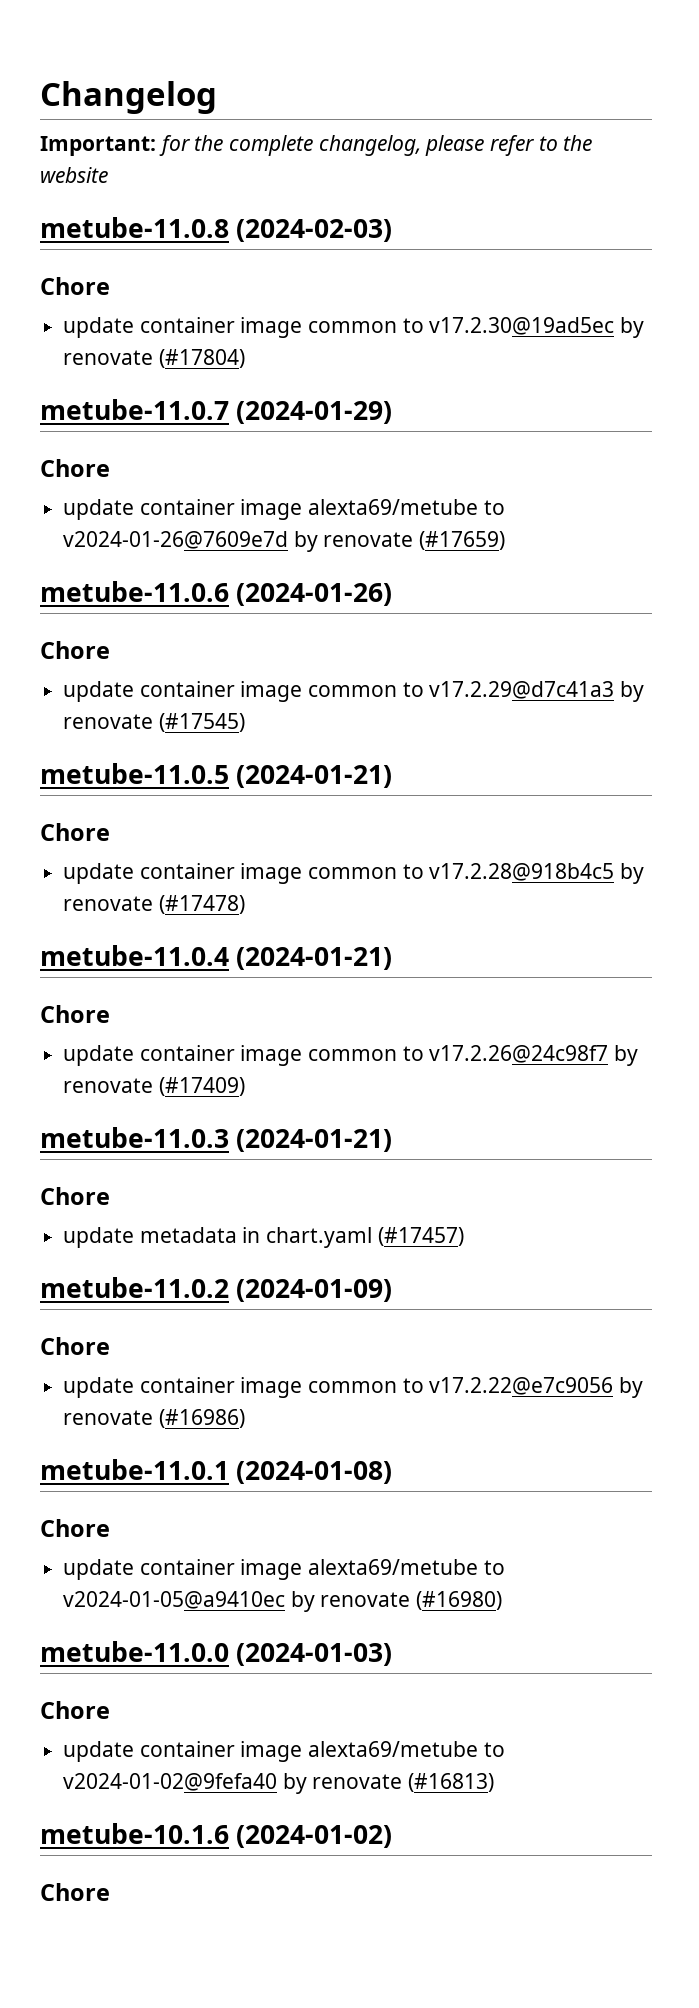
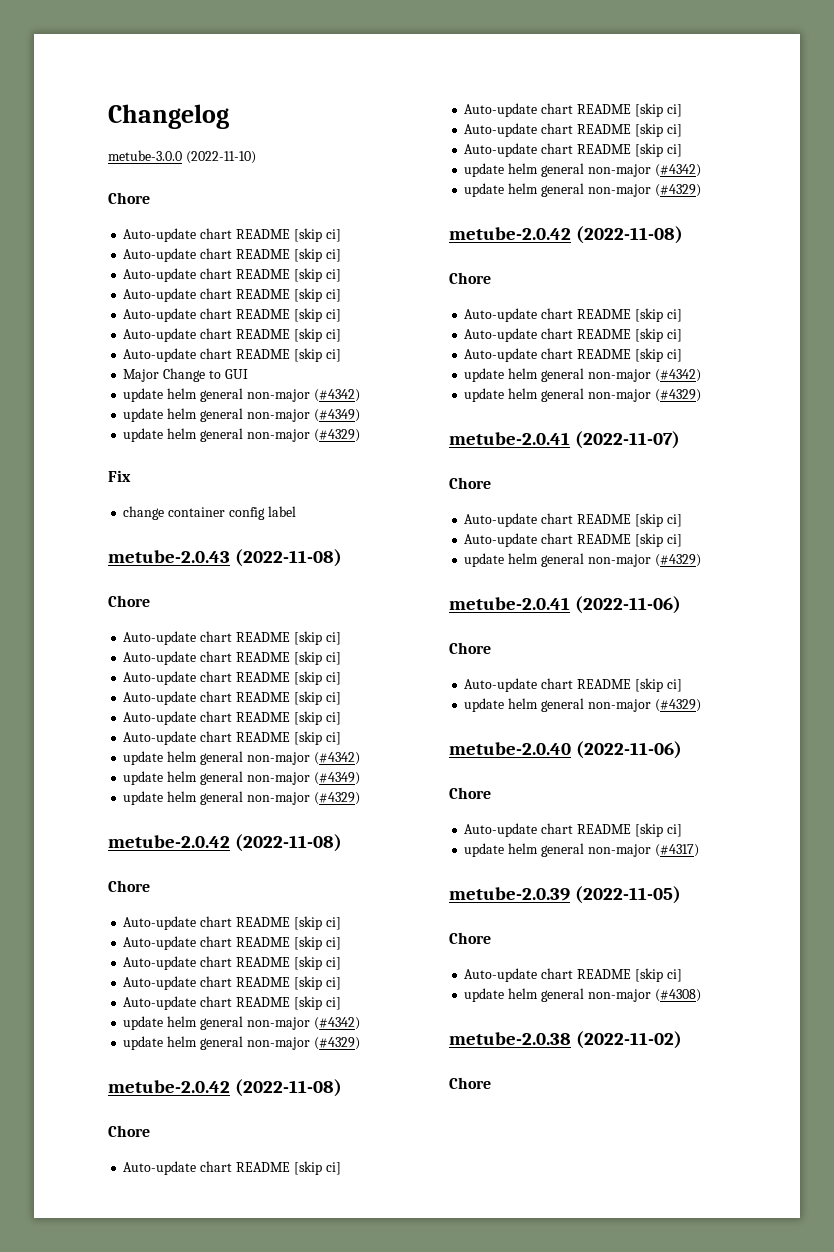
[40,135,593,156] [40,167,108,183] [40,217,393,242] [40,277,110,295] [63,317,645,338] [63,349,245,368] [40,399,393,424] [40,459,110,477] [63,499,505,520] [63,531,506,552] [40,581,393,606] [40,641,110,659] [63,681,645,702] [63,713,245,732] [40,763,393,788] [40,823,110,841] [63,863,645,884] [63,895,245,914] [40,945,393,970] [40,1005,110,1023] [63,1045,639,1066] [63,1077,245,1096] [40,1127,393,1152] [40,1187,110,1205] [63,1227,464,1248] [40,1277,393,1302] [40,1337,110,1355] [63,1377,644,1398] [63,1409,245,1428] [40,1459,393,1484] [40,1519,110,1537] [63,1559,505,1580] [63,1591,503,1612] [40,1641,393,1666] [40,1701,110,1719] [63,1741,505,1762] [63,1773,495,1794] [40,1823,393,1848] Important: for the complete changelog, please refer to the website // metube-11.0.8 (2024-02-03) // Chore // update container image common to v17.2.30@19ad5ec by renovate (#17804) // metube-11.0.7 (2024-01-29) // Chore // update container image alexta69/metube to v2024-01-26@7609e7d by renovate (#17659) // metube-11.0.6 (2024-01-26) // Chore // update container image common to v17.2.29@d7c41a3 by renovate (#17545) // metube-11.0.5 (2024-01-21) // Chore // update container image common to v17.2.28@918b4c5 by renovate (#17478) // metube-11.0.4 (2024-01-21) // Chore // update container image common to v17.2.26@24c98f7 by renovate (#17409) // metube-11.0.3 (2024-01-21) // Chore // update metadata in chart.yaml (#17457) // metube-11.0.2 (2024-01-09) // Chore // update container image common to v17.2.22@e7c9056 by renovate (#16986) // metube-11.0.1 (2024-01-08) // Chore // update container image alexta69/metube to v2024-01-05@a9410ec by renovate (#16980) // metube-11.0.0 (2024-01-03) // Chore // update container image alexta69/metube to v2024-01-02@9fefa40 by renovate (#16813) // metube-10.1.6 (2024-01-02) -> [108,150,256,164] [108,192,150,204] [123,228,341,242] [123,248,341,262] [123,268,341,282] [123,288,341,302] [123,308,341,322] [123,328,341,342] [123,348,341,362] [123,368,248,382] [123,388,360,402] [123,408,360,422] [123,428,360,442] [108,470,131,482] [123,506,296,520] [108,549,343,567] [108,595,150,607] [123,631,341,645] [123,651,341,665] [123,671,341,685] [123,691,341,705] [123,711,341,725] [123,731,341,745] [123,751,360,765] [123,771,360,785] [123,791,360,805] [108,834,343,852] [108,880,150,892] [123,916,341,930] [123,936,341,950] [123,956,341,970] [123,976,341,990] [123,996,341,1010] [123,1016,360,1030] [123,1036,360,1050] [108,1079,343,1097] [108,1125,150,1137] [123,1161,341,1175] [464,103,682,117] [464,123,682,137] [464,143,682,157] [464,163,701,177] [464,183,701,197] [449,226,684,244] [449,272,491,284] [464,308,682,322] [464,328,682,342] [464,348,682,362] [464,368,701,382] [464,388,701,402] [449,431,681,449] [449,477,491,489] [464,513,682,527] [464,533,682,547] [464,553,701,567] [449,596,682,614] [449,642,491,654] [464,678,682,692] [464,698,701,712] [449,741,683,759] [449,787,491,799] [464,823,682,837] [464,843,699,857] [449,886,682,904] [449,932,491,944] [464,968,682,982] [464,988,701,1002] [449,1031,683,1049] metube-3.0.0 (2022-11-10) // Chore // Auto-update chart README [skip ci] // Auto-update chart README [skip ci] // Auto-update chart README [skip ci] // Auto-update chart README [skip ci] // Auto-update chart README [skip ci] // Auto-update chart README [skip ci] // Auto-update chart README [skip ci] // Major Change to GUI // update helm general non-major (#4342) // update helm general non-major (#4349) // update helm general non-major (#4329) // Fix // change container config label // metube-2.0.43 (2022-11-08) // Chore // Auto-update chart README [skip ci] // Auto-update chart README [skip ci] // Auto-update chart README [skip ci] // Auto-update chart README [skip ci] // Auto-update chart README [skip ci] // Auto-update chart README [skip ci] // update helm general non-major (#4342) // update helm general non-major (#4349) // update helm general non-major (#4329) // metube-2.0.42 (2022-11-08) // Chore // Auto-update chart README [skip ci] // Auto-update chart README [skip ci] // Auto-update chart README [skip ci] // Auto-update chart README [skip ci] // Auto-update chart README [skip ci] // update helm general non-major (#4342) // update helm general non-major (#4329) // metube-2.0.42 (2022-11-08) // Chore // Auto-update chart README [skip ci] // Auto-update chart README [skip ci] // Auto-update chart README [skip ci] // Auto-update chart README [skip ci] // update helm general non-major (#4342) // update helm general non-major (#4329) // metube-2.0.42 (2022-11-08) // Chore // Auto-update chart README [skip ci] // Auto-update chart README [skip ci] // Auto-update chart README [skip ci] // update helm general non-major (#4342) // update helm general non-major (#4329) // metube-2.0.41 (2022-11-07) // Chore // Auto-update chart README [skip ci] // Auto-update chart README [skip ci] // update helm general non-major (#4329) // metube-2.0.41 (2022-11-06) // Chore // Auto-update chart README [skip ci] // update helm general non-major (#4329) // metube-2.0.40 (2022-11-06) // Chore // Auto-update chart README [skip ci] // update helm general non-major (#4317) // metube-2.0.39 (2022-11-05) // Chore // Auto-update chart README [skip ci] // update helm general non-major (#4308) // metube-2.0.38 (2022-11-02)

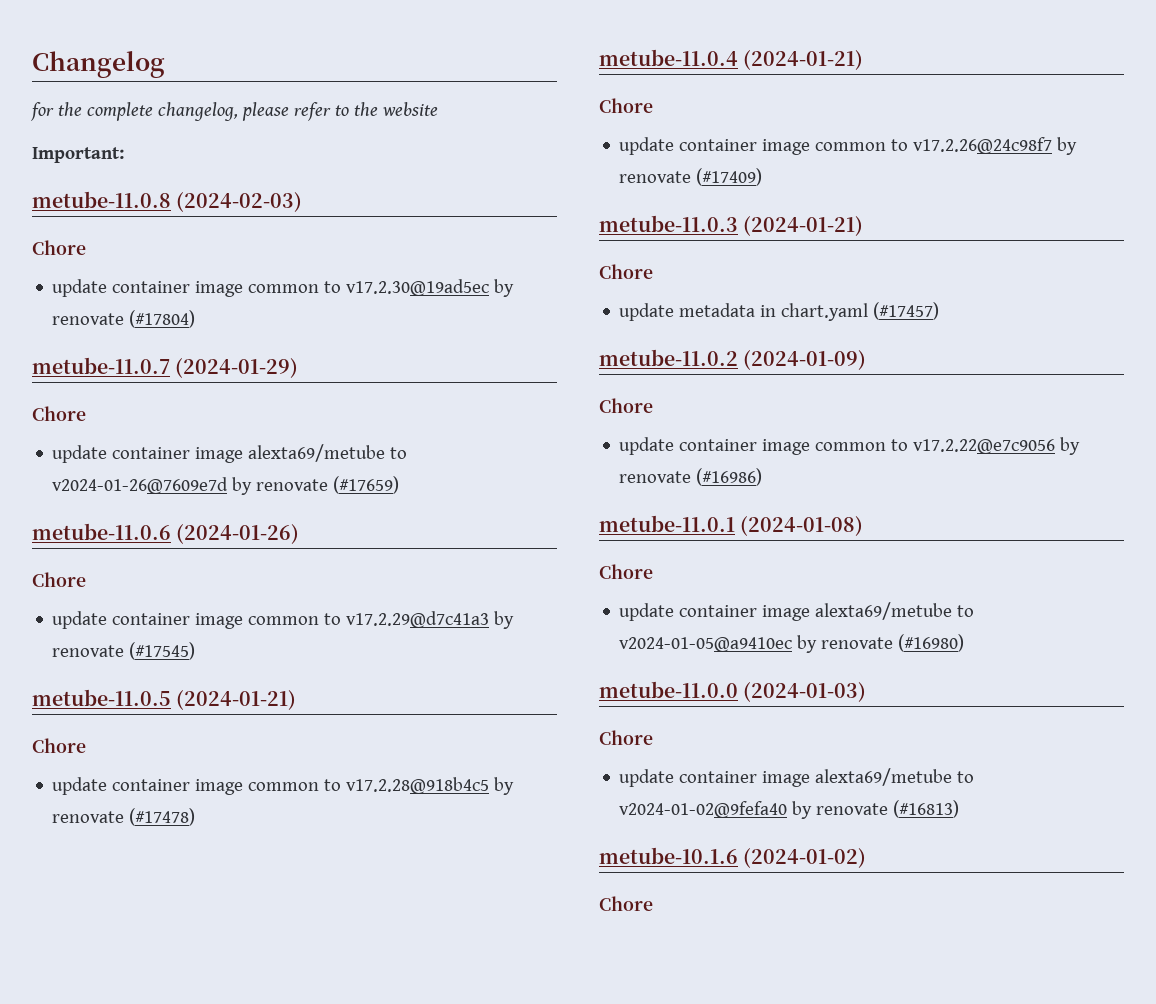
[108,150,256,164] [108,192,150,204] [123,228,341,242] [123,248,341,262] [123,268,341,282] [123,288,341,302] [123,308,341,322] [123,328,341,342] [123,348,341,362] [123,368,248,382] [123,388,360,402] [123,408,360,422] [123,428,360,442] [108,470,131,482] [123,506,296,520] [108,549,343,567] [108,595,150,607] [123,631,341,645] [123,651,341,665] [123,671,341,685] [123,691,341,705] [123,711,341,725] [123,731,341,745] [123,751,360,765] [123,771,360,785] [123,791,360,805] [108,834,343,852] [108,880,150,892] [123,916,341,930] [123,936,341,950] [123,956,341,970] [123,976,341,990] [123,996,341,1010] [123,1016,360,1030] [123,1036,360,1050] [108,1079,343,1097] [108,1125,150,1137] [123,1161,341,1175] [464,103,682,117] [464,123,682,137] [464,143,682,157] [464,163,701,177] [464,183,701,197] [449,226,684,244] [449,272,491,284] [464,308,682,322] [464,328,682,342] [464,348,682,362] [464,368,701,382] [464,388,701,402] [449,431,681,449] [449,477,491,489] [464,513,682,527] [464,533,682,547] [464,553,701,567] [449,596,682,614] [449,642,491,654] [464,678,682,692] [464,698,701,712] [449,741,683,759] [449,787,491,799] [464,823,682,837] [464,843,699,857] [449,886,682,904] [449,932,491,944] [464,968,682,982] [464,988,701,1002] [449,1031,683,1049] metube-3.0.0 (2022-11-10) // Chore // Auto-update chart README [skip ci] // Auto-update chart README [skip ci] // Auto-update chart README [skip ci] // Auto-update chart README [skip ci] // Auto-update chart README [skip ci] // Auto-update chart README [skip ci] // Auto-update chart README [skip ci] // Major Change to GUI // update helm general non-major (#4342) // update helm general non-major (#4349) // update helm general non-major (#4329) // Fix // change container config label // metube-2.0.43 (2022-11-08) // Chore // Auto-update chart README [skip ci] // Auto-update chart README [skip ci] // Auto-update chart README [skip ci] // Auto-update chart README [skip ci] // Auto-update chart README [skip ci] // Auto-update chart README [skip ci] // update helm general non-major (#4342) // update helm general non-major (#4349) // update helm general non-major (#4329) // metube-2.0.42 (2022-11-08) // Chore // Auto-update chart README [skip ci] // Auto-update chart README [skip ci] // Auto-update chart README [skip ci] // Auto-update chart README [skip ci] // Auto-update chart README [skip ci] // update helm general non-major (#4342) // update helm general non-major (#4329) // metube-2.0.42 (2022-11-08) // Chore // Auto-update chart README [skip ci] // Auto-update chart README [skip ci] // Auto-update chart README [skip ci] // Auto-update chart README [skip ci] // update helm general non-major (#4342) // update helm general non-major (#4329) // metube-2.0.42 (2022-11-08) // Chore // Auto-update chart README [skip ci] // Auto-update chart README [skip ci] // Auto-update chart README [skip ci] // update helm general non-major (#4342) // update helm general non-major (#4329) // metube-2.0.41 (2022-11-07) // Chore // Auto-update chart README [skip ci] // Auto-update chart README [skip ci] // update helm general non-major (#4329) // metube-2.0.41 (2022-11-06) // Chore // Auto-update chart README [skip ci] // update helm general non-major (#4329) // metube-2.0.40 (2022-11-06) // Chore // Auto-update chart README [skip ci] // update helm general non-major (#4317) // metube-2.0.39 (2022-11-05) // Chore // Auto-update chart README [skip ci] // update helm general non-major (#4308) // metube-2.0.38 (2022-11-02) -> [31,102,438,121] [32,147,124,163] [32,191,303,212] [32,240,86,255] [52,279,515,297] [52,310,196,328] [32,357,299,378] [32,406,86,421] [52,444,408,463] [52,476,400,495] [32,523,300,544] [32,572,86,587] [52,611,515,629] [52,642,196,660] [32,689,297,710] [32,738,86,753] [52,777,515,795] [52,808,196,826] [599,49,864,70] [599,98,653,113] [619,137,1078,155] [619,168,763,186] [599,215,864,236] [599,264,653,279] [619,302,940,321] [599,349,867,370] [599,398,653,413] [619,437,1081,455] [619,468,763,486] [599,515,864,536] [599,564,653,579] [619,602,975,621] [619,634,965,653] [599,681,867,702] [599,730,653,745] [619,768,975,787] [619,800,960,819] [599,847,867,868] for the complete changelog, please refer to the website // Important: // metube-11.0.8 (2024-02-03) // Chore // update container image common to v17.2.30@19ad5ec by renovate (#17804) // metube-11.0.7 (2024-01-29) // Chore // update container image alexta69/metube to v2024-01-26@7609e7d by renovate (#17659) // metube-11.0.6 (2024-01-26) // Chore // update container image common to v17.2.29@d7c41a3 by renovate (#17545) // metube-11.0.5 (2024-01-21) // Chore // update container image common to v17.2.28@918b4c5 by renovate (#17478) // metube-11.0.4 (2024-01-21) // Chore // update container image common to v17.2.26@24c98f7 by renovate (#17409) // metube-11.0.3 (2024-01-21) // Chore // update metadata in chart.yaml (#17457) // metube-11.0.2 (2024-01-09) // Chore // update container image common to v17.2.22@e7c9056 by renovate (#16986) // metube-11.0.1 (2024-01-08) // Chore // update container image alexta69/metube to v2024-01-05@a9410ec by renovate (#16980) // metube-11.0.0 (2024-01-03) // Chore // update container image alexta69/metube to v2024-01-02@9fefa40 by renovate (#16813) // metube-10.1.6 (2024-01-02)

